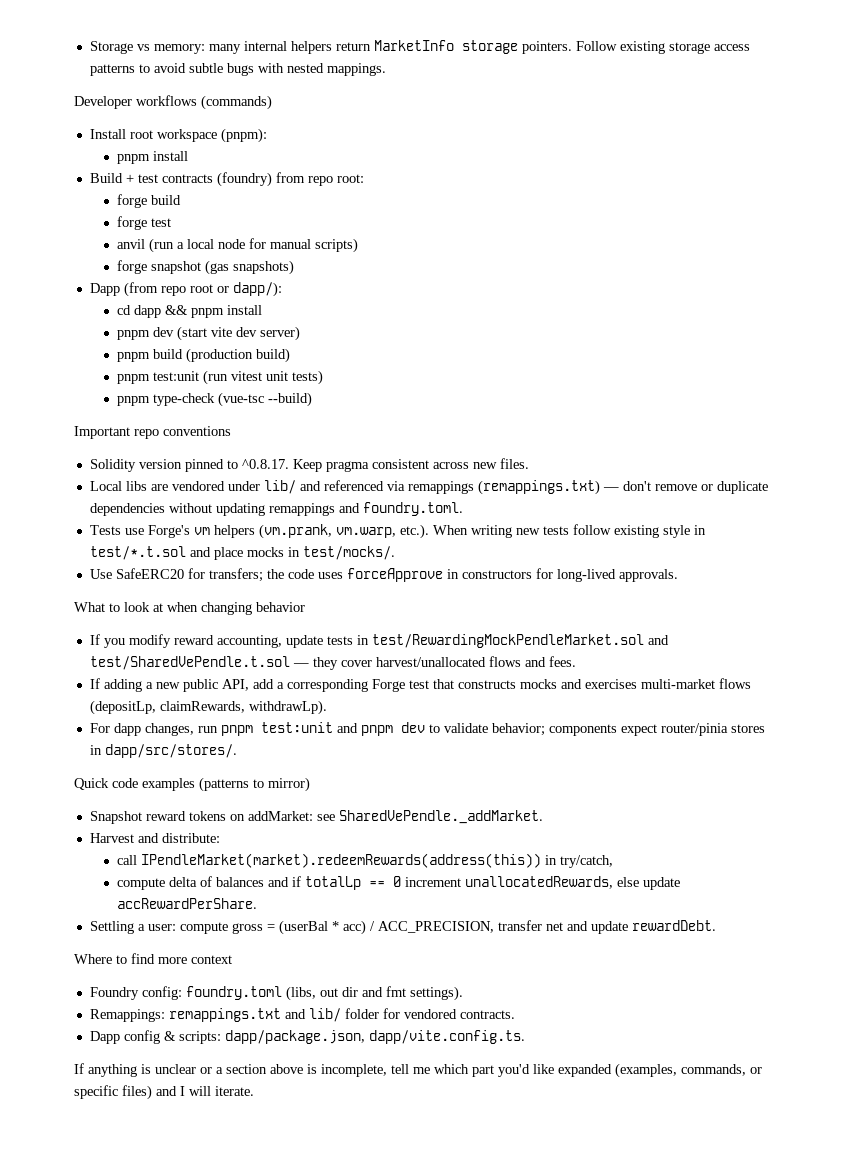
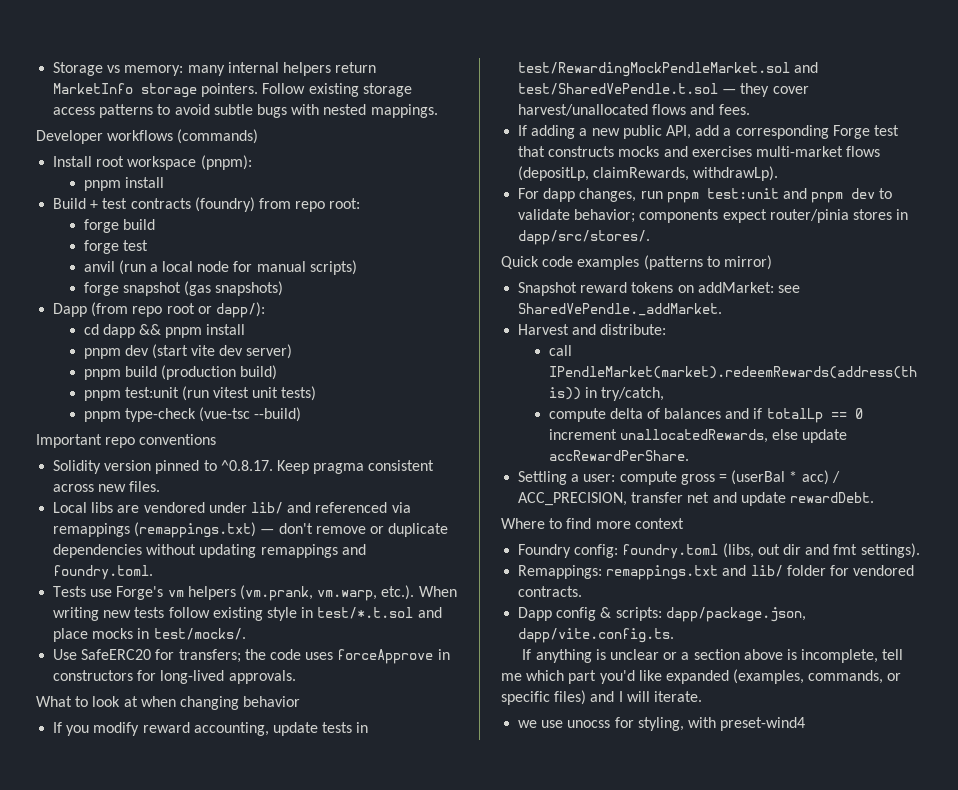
(254, 1091) none -> [518,717,806,731] // we use unocss for styling, with preset-wind4

